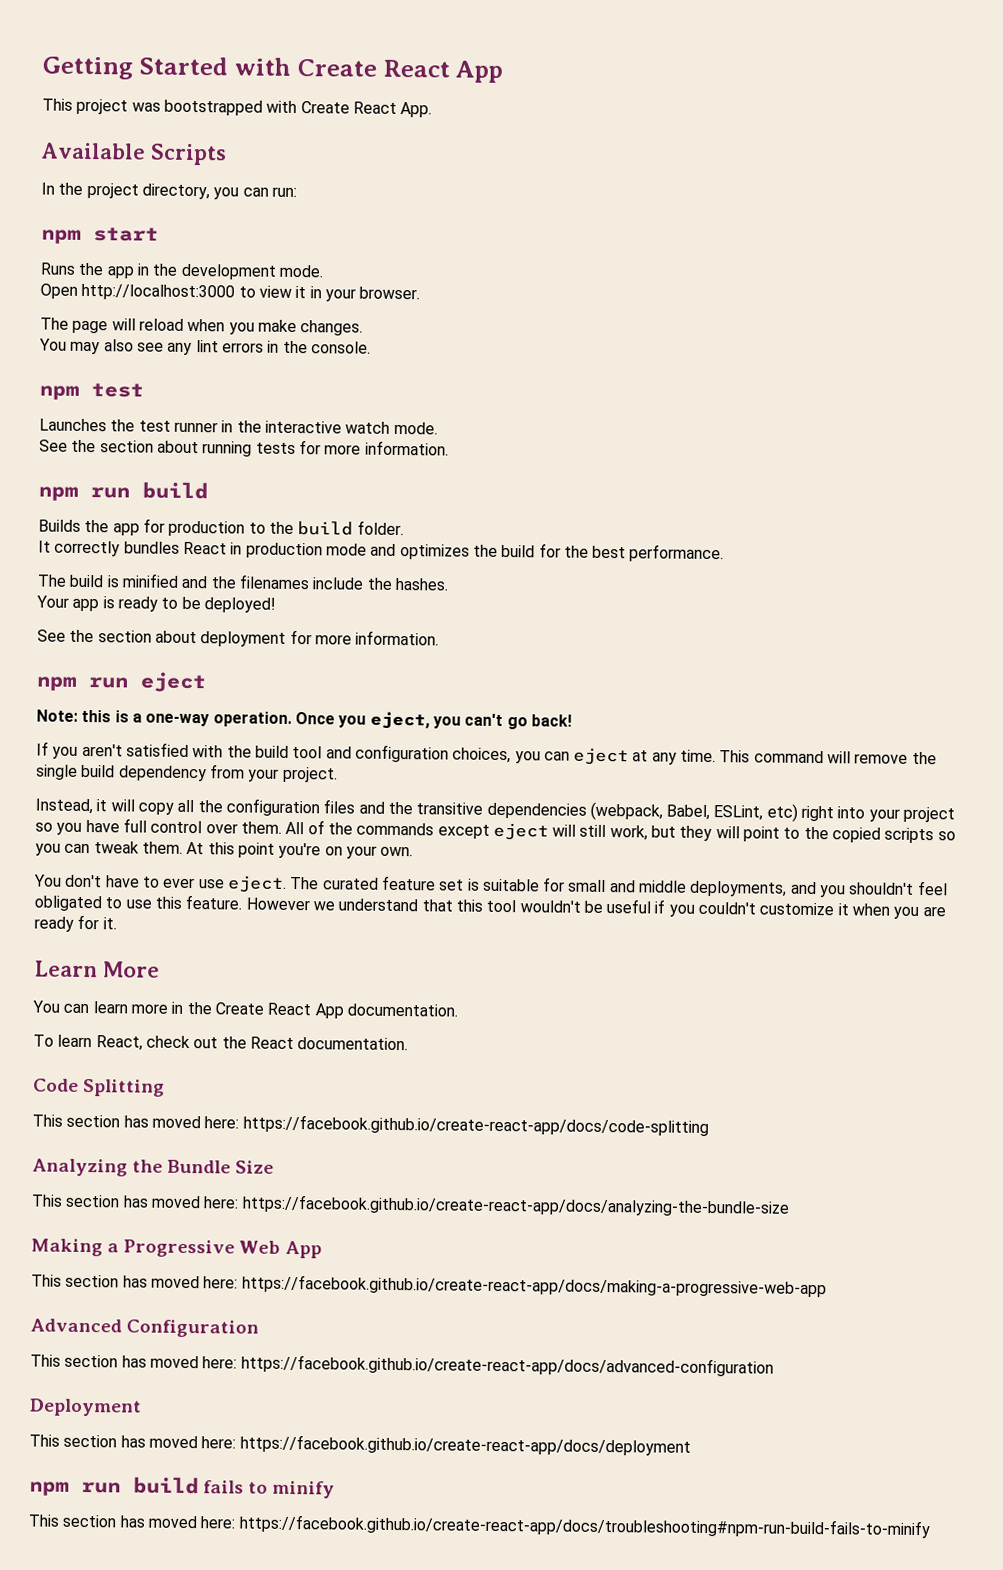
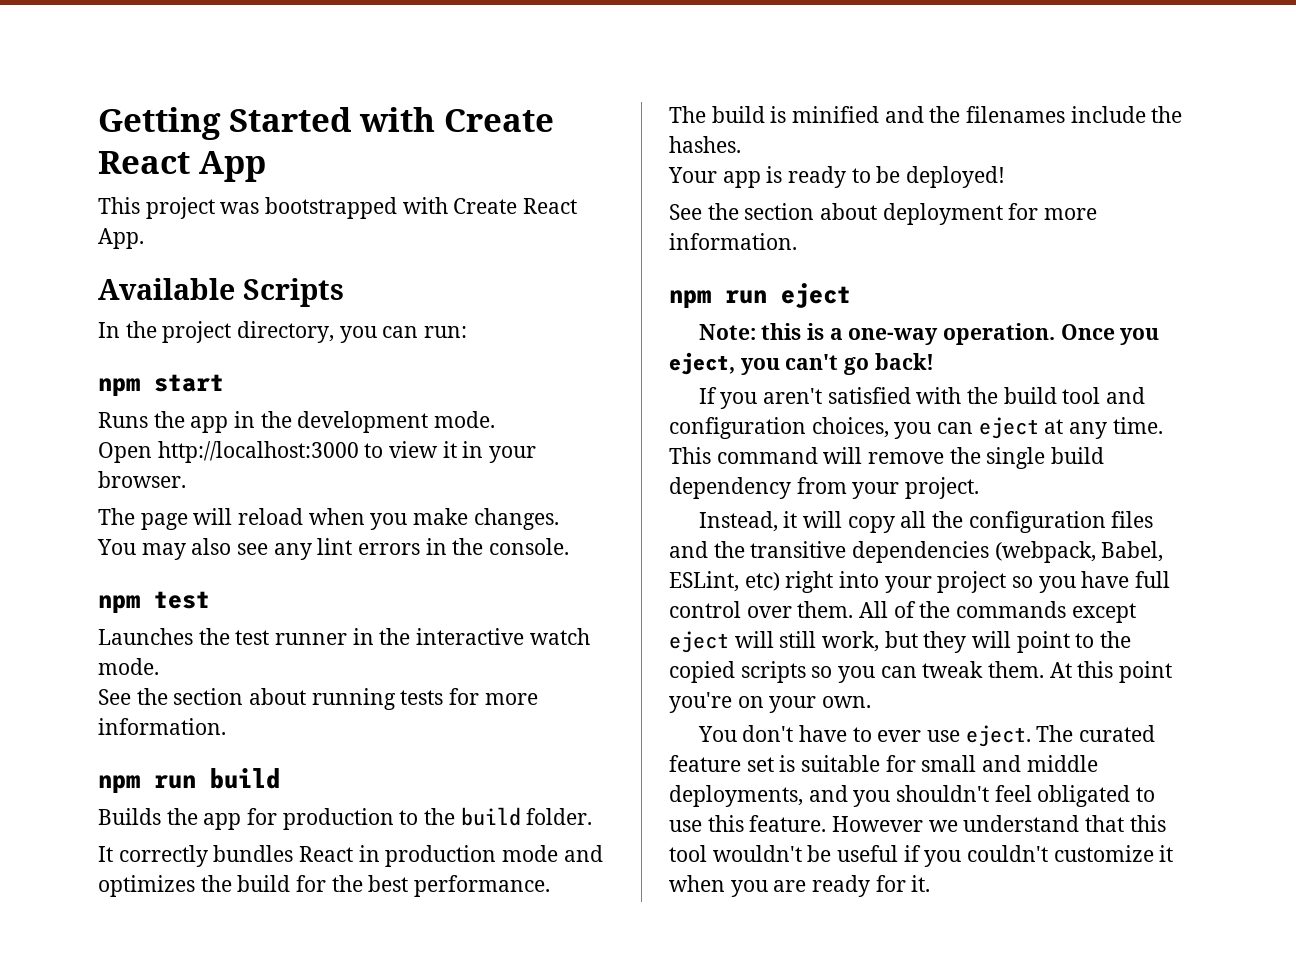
[34,960,160,978] [32,1000,458,1019] [33,1034,409,1051] [33,1078,166,1097] [32,1114,709,1137] [32,1158,275,1177] [31,1194,790,1217] [31,1238,322,1259] [31,1274,827,1298] [30,1318,260,1338] [30,1354,774,1377] [29,1398,142,1417] [29,1434,691,1456] [29,1476,336,1499] [28,1514,930,1539] // Learn More // You can learn more in the Create React App documentation. // To learn React, check out the React documentation. // Code Splitting // This section has moved here: https://facebook.github.io/create-react-app/docs/code-splitting // Analyzing the Bundle Size // This section has moved here: https://facebook.github.io/create-react-app/docs/analyzing-the-bundle-size // Making a Progressive Web App // This section has moved here: https://facebook.github.io/create-react-app/docs/making-a-progressive-web-app // Advanced Configuration // This section has moved here: https://facebook.github.io/create-react-app/docs/advanced-configuration // Deployment // This section has moved here: https://facebook.github.io/create-react-app/docs/deployment // npm run build fails to minify // This section has moved here: https://facebook.github.io/create-react-app/docs/troubleshooting#npm-run-build-fails-to-minify -> (931, 883) none

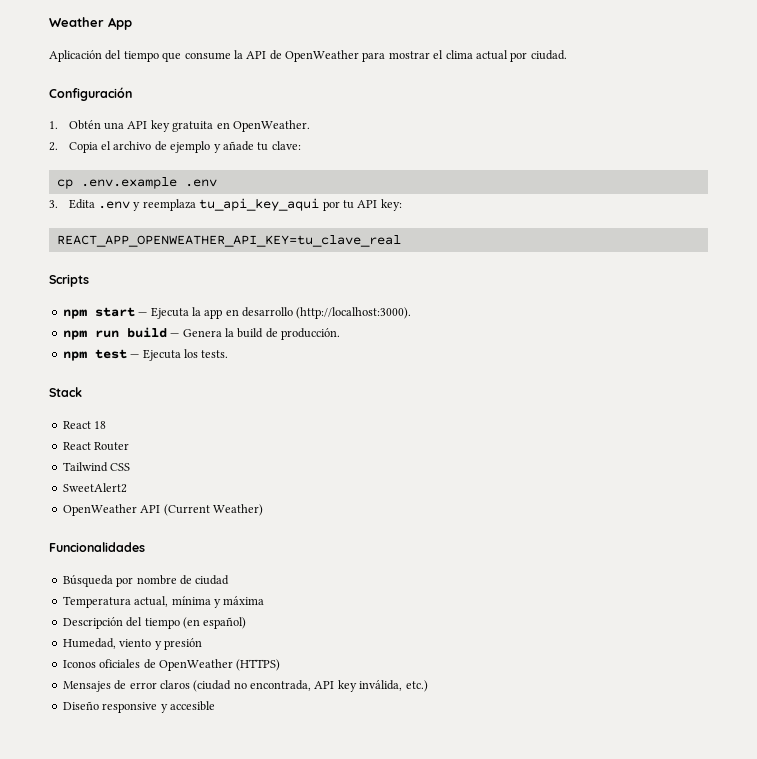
[98,107,554,140] [98,151,266,182] [98,197,578,219] [98,228,144,249] [98,278,344,307] [98,321,468,343] [98,374,224,396] [98,411,496,433] [98,441,537,463] [98,471,186,488] [98,508,559,530] [97,538,570,560] [98,591,210,613] [98,628,590,645] [98,658,159,675] [98,688,538,710] [98,718,226,735] [98,768,280,793] [98,807,593,830] [98,845,603,867] [98,875,551,897] [669,106,1183,123] [669,136,741,153] [668,166,1006,188] [669,203,1098,225] [669,233,797,250] [669,283,851,308] [698,323,1160,345] [669,352,934,375] [698,387,1146,409] [669,417,1163,439] [669,447,1105,469] [669,477,980,499] [698,511,1154,533] [669,541,1164,563] [669,571,1171,593] [669,601,1136,623] [669,631,1132,653] [669,661,1173,683] [669,692,872,713] [697,725,1156,747] [669,755,1098,772] [669,785,1156,807] [669,815,1166,832] [669,845,1174,867] [669,875,931,897] Getting Started with Create React App // This project was bootstrapped with Create React App. // Available Scripts // In the project directory, you can run: // npm start // Runs the app in the development mode. // Open http://localhost:3000 to view it in your browser. // The page will reload when you make changes. // You may also see any lint errors in the console. // npm test // Launches the test runner in the interactive watch mode. // See the section about running tests for more information. // npm run build // Builds the app for production to the build folder. // It correctly bundles React in production mode and optimizes the build for the best performance. // The build is minified and the filenames include the hashes. // Your app is ready to be deployed! // See the section about deployment for more information. // npm run eject // Note: this is a one-way operation. Once you eject, you can't go back! // If you aren't satisfied with the build tool and configuration choices, you can eject at any time. This command will remove the single build dependency from your project. // Instead, it will copy all the configuration files and the transitive dependencies (webpack, Babel, ESLint, etc) right into your project so you have full control over them. All of the commands except eject will still work, but they will point to the copied scripts so you can tweak them. At this point you're on your own. // You don't have to ever use eject. The curated feature set is suitable for small and middle deployments, and you shouldn't feel obligated to use this feature. However we understand that this tool wouldn't be useful if you couldn't customize it when you are ready for it. -> [49,17,132,30] [49,50,567,62] [49,87,132,101] [49,120,310,132] [49,141,301,153] [56,177,217,189] [49,198,402,211] [56,235,401,247] [49,274,89,287] [62,307,412,319] [62,327,340,340] [62,349,229,361] [49,387,82,397] [62,421,107,429] [62,442,130,451] [62,462,131,472] [62,483,127,493] [62,504,263,516] [49,542,145,552] [62,574,230,587] [62,596,265,608] [62,617,247,629] [62,638,202,650] [62,659,281,671] [62,680,428,692] [62,701,215,713] Weather App // Aplicación del tiempo que consume la API de OpenWeather para mostrar el clima actual por ciudad. // Configuración // 1. Obtén una API key gratuita en OpenWeather. // 2. Copia el archivo de ejemplo y añade tu clave: // cp .env.example .env // 3. Edita .env y reemplaza tu_api_key_aqui por tu API key: // REACT_APP_OPENWEATHER_API_KEY=tu_clave_real // Scripts // npm start — Ejecuta la app en desarrollo (http://localhost:3000). // npm run build — Genera la build de producción. // npm test — Ejecuta los tests. // Stack // React 18 // React Router // Tailwind CSS // SweetAlert2 // OpenWeather API (Current Weather) // Funcionalidades // Búsqueda por nombre de ciudad // Temperatura actual, mínima y máxima // Descripción del tiempo (en español) // Humedad, viento y presión // Iconos oficiales de OpenWeather (HTTPS) // Mensajes de error claros (ciudad no encontrada, API key inválida, etc.) // Diseño responsive y accesible

